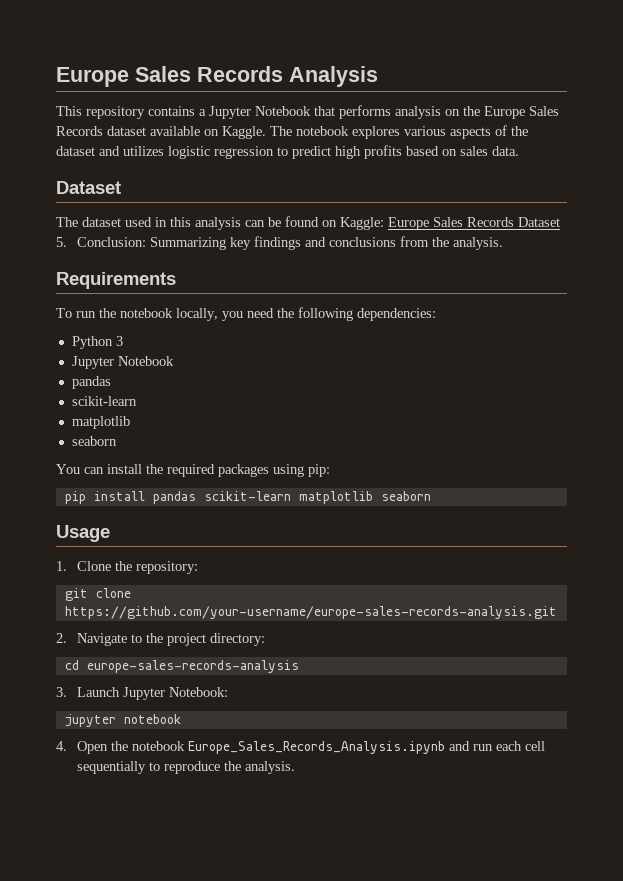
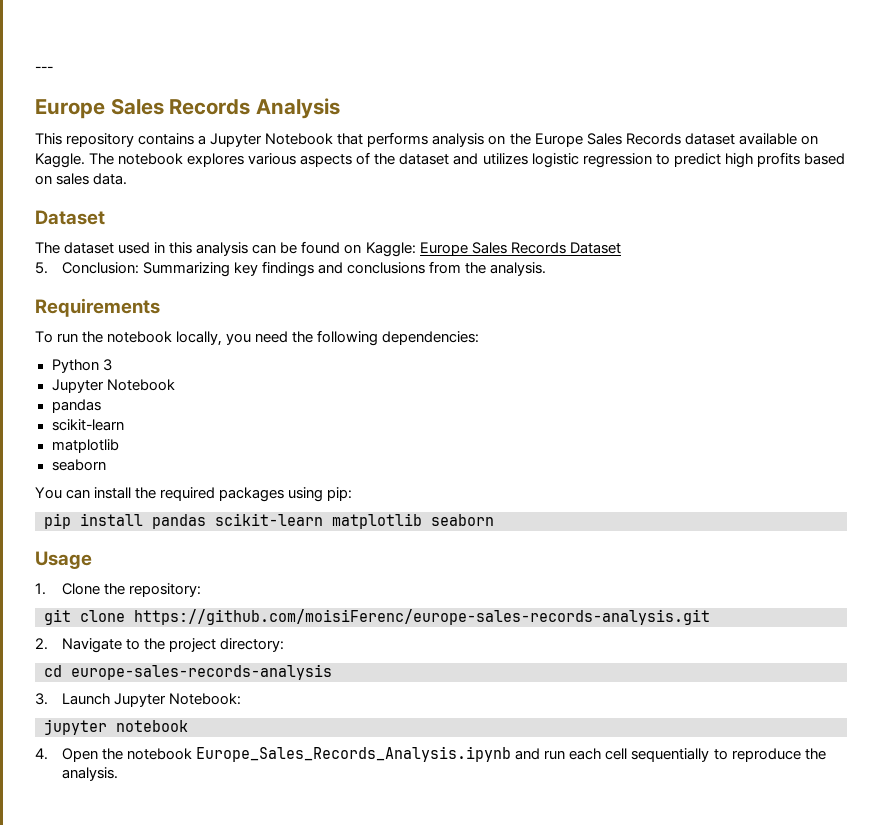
(56, 77) none -> [35,66,53,72] --- //
[64,606,557,619] https://github.com/your-username/europe-sales-records-analysis.git -> [134,609,710,625] https://github.com/moisiFerenc/europe-sales-records-analysis.git

